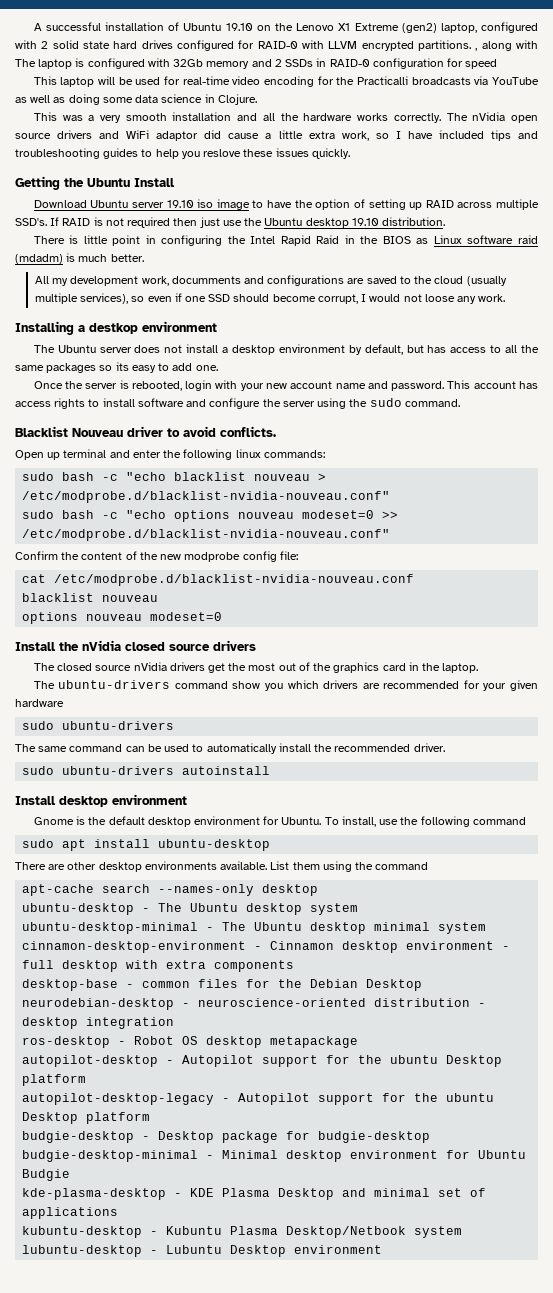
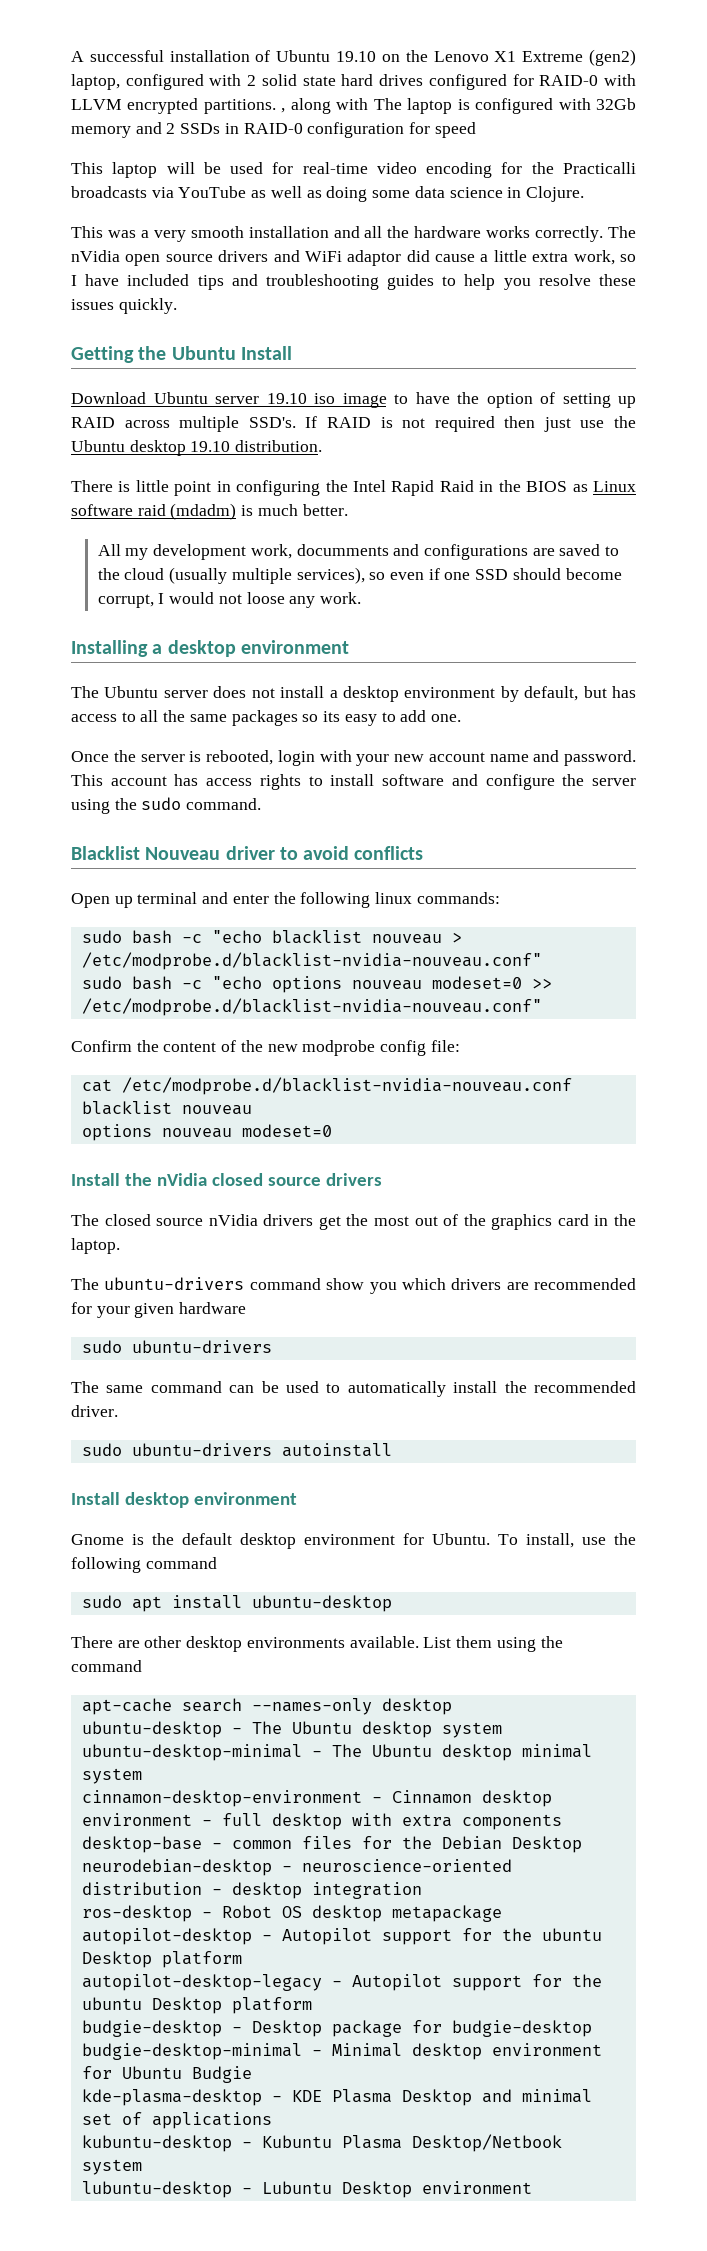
[203,149,242,157] reslove -> [538,274,591,286] resolve
[89,323,138,334] destkop -> [167,640,236,657] desktop
[220,426,276,437] conflicts. -> [354,846,424,860] conflicts

